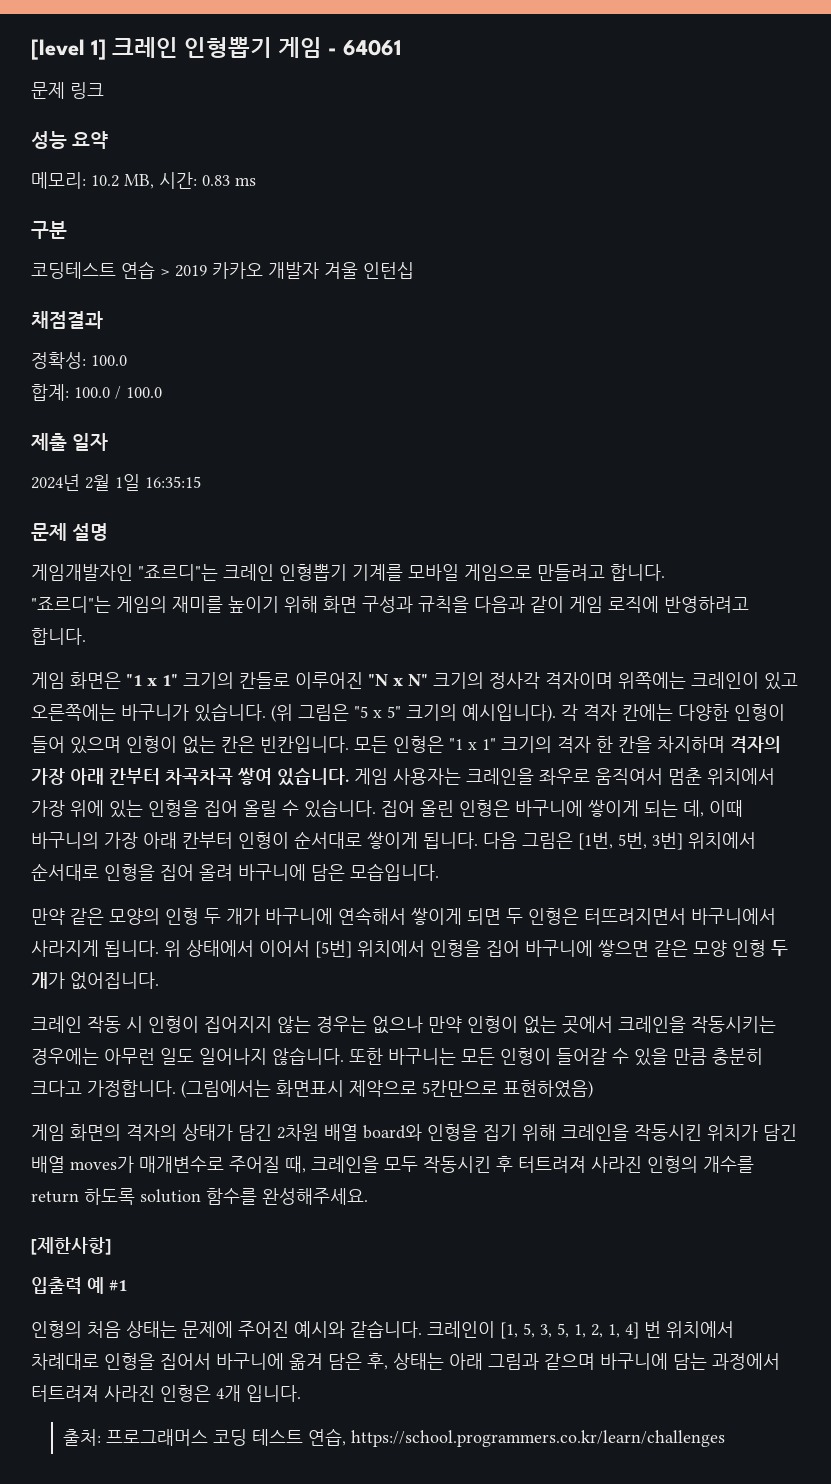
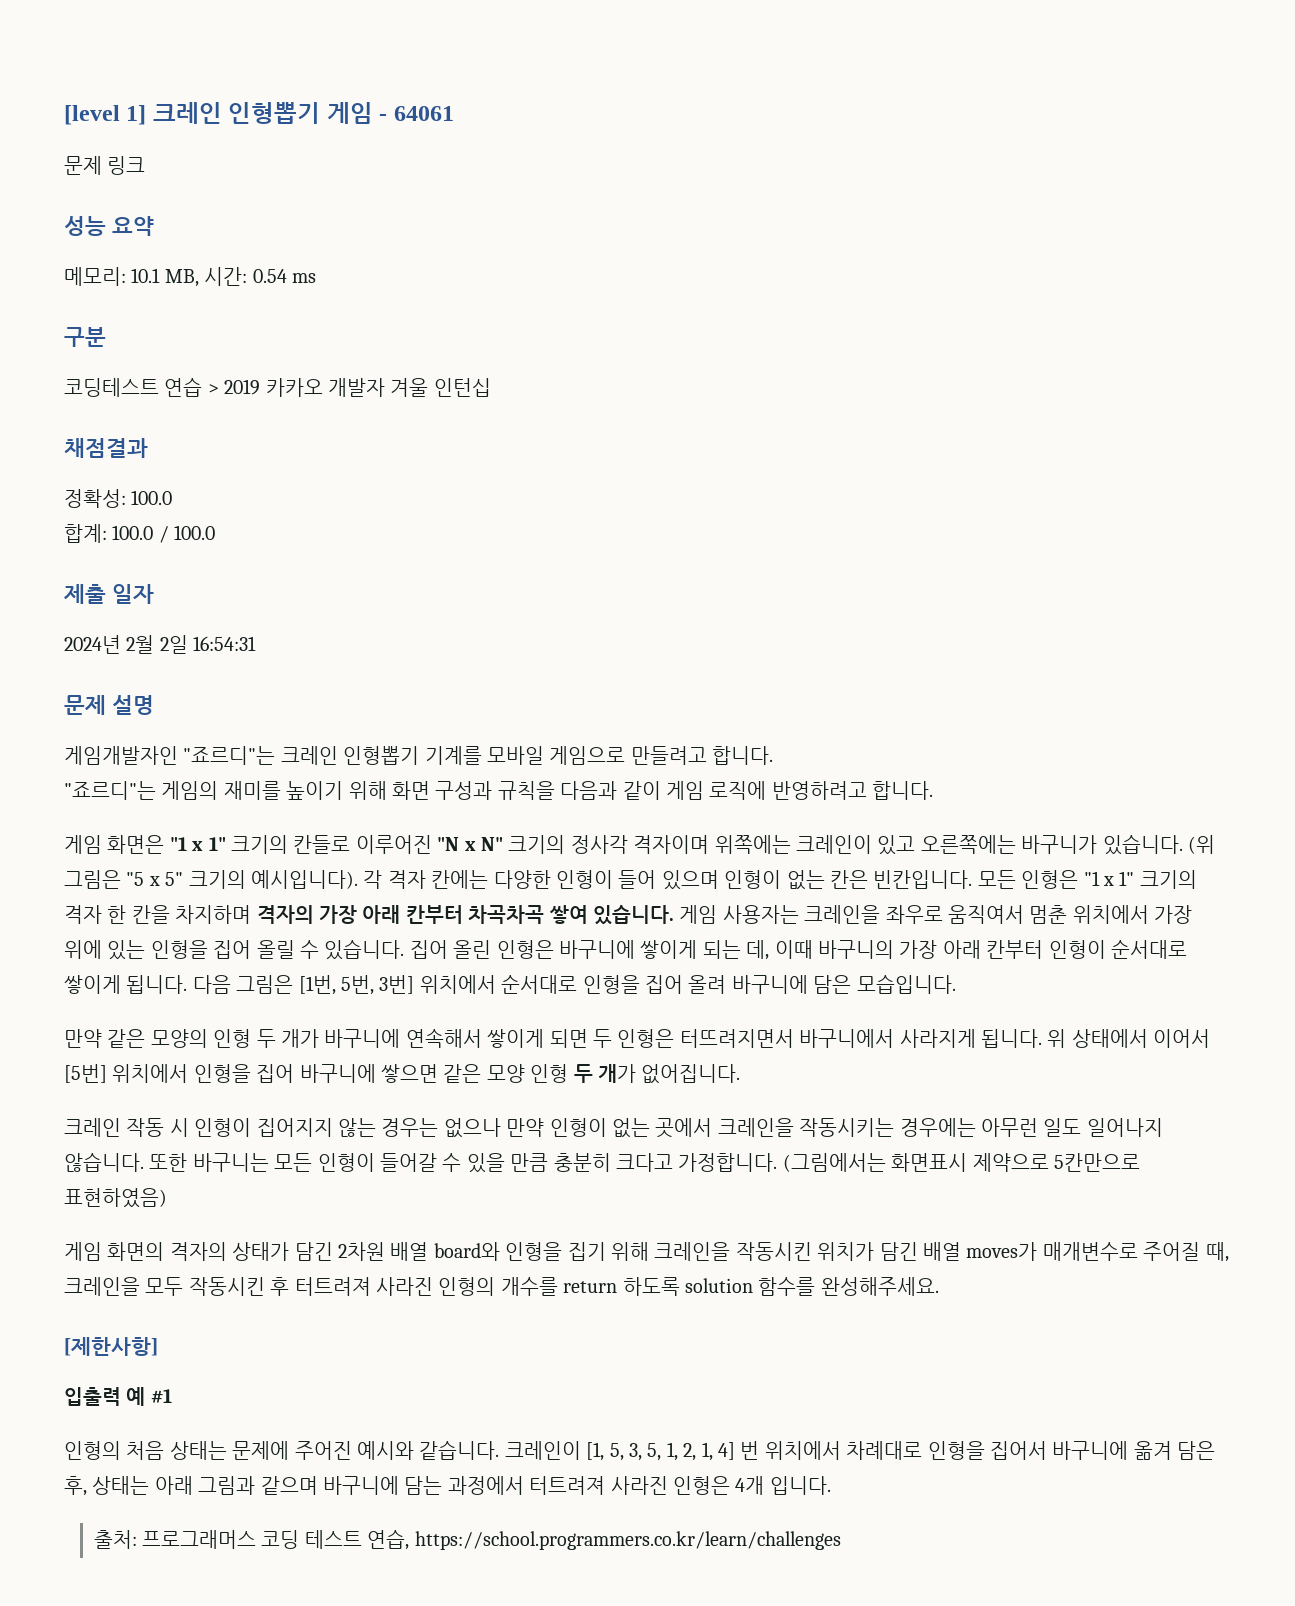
[91,175,119,187] 10.2 -> [131,268,161,283] 10.1
[202,175,230,186] 0.83 -> [252,269,287,283] 0.54
[115,474,201,491] 1일 16:35:15 -> [159,635,257,654] 2일 16:54:31

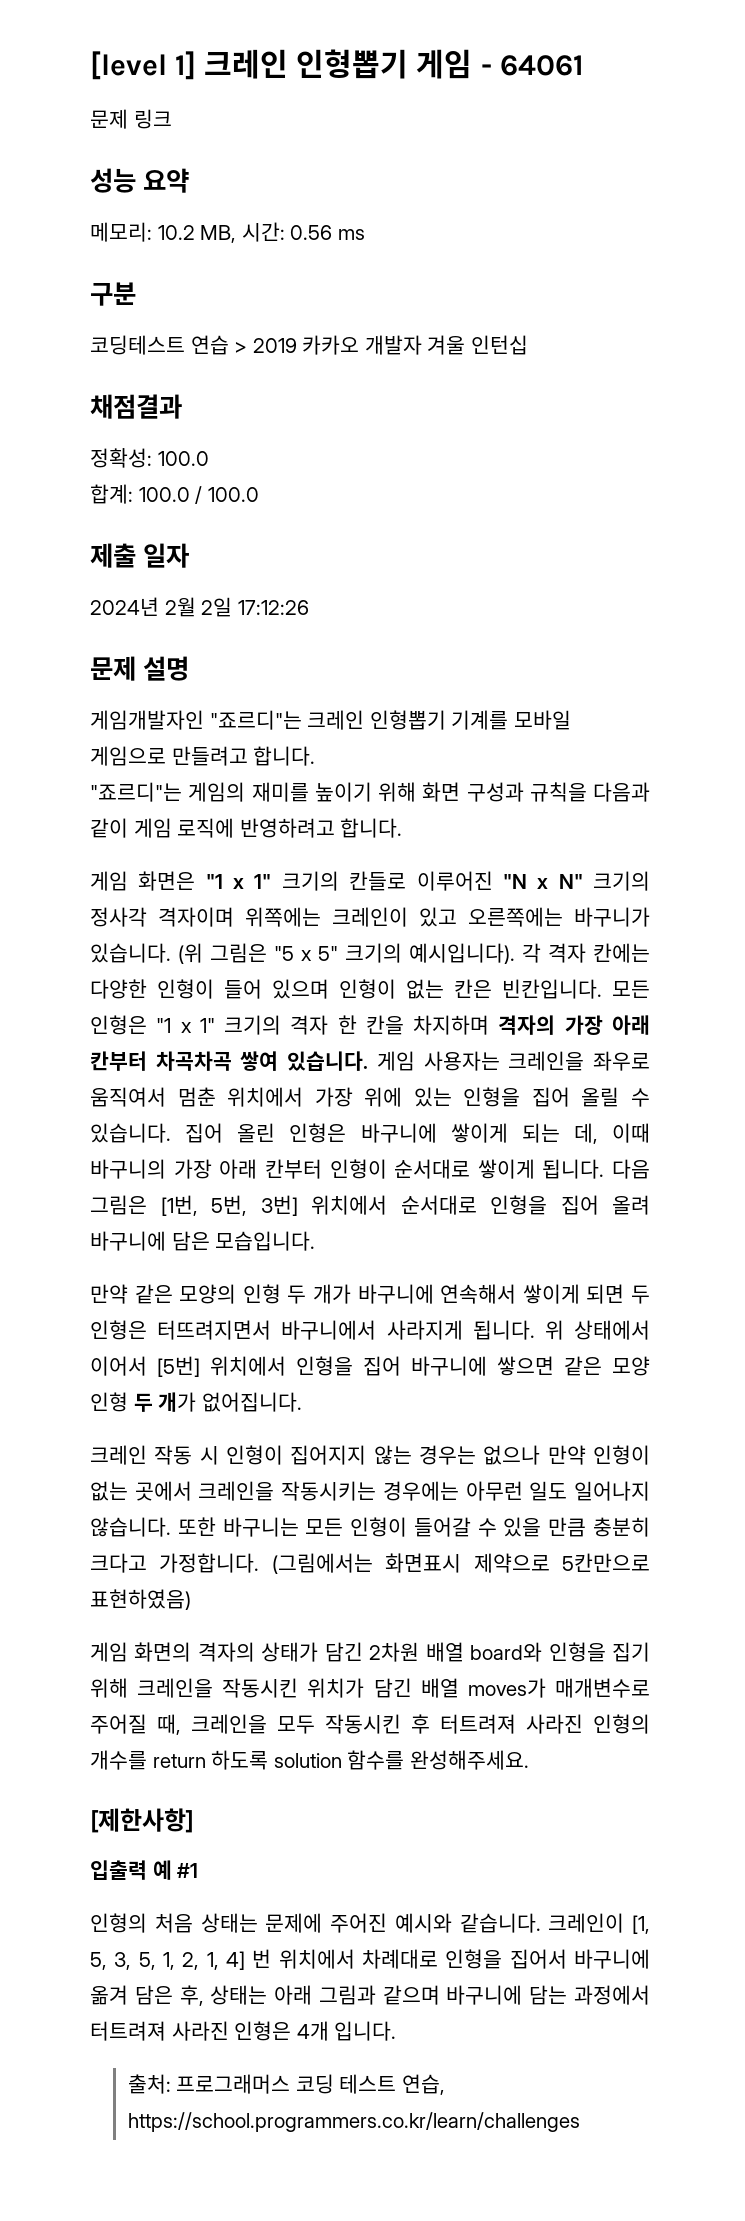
[131,268,161,283] 10.1 -> [157,225,195,240] 10.2
[252,269,287,283] 0.54 -> [290,225,333,240] 0.56
[193,636,257,651] 16:54:31 -> [237,600,309,615] 17:12:26

